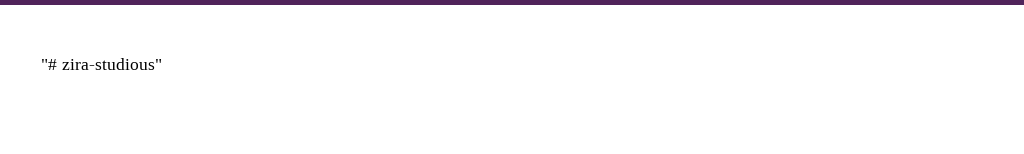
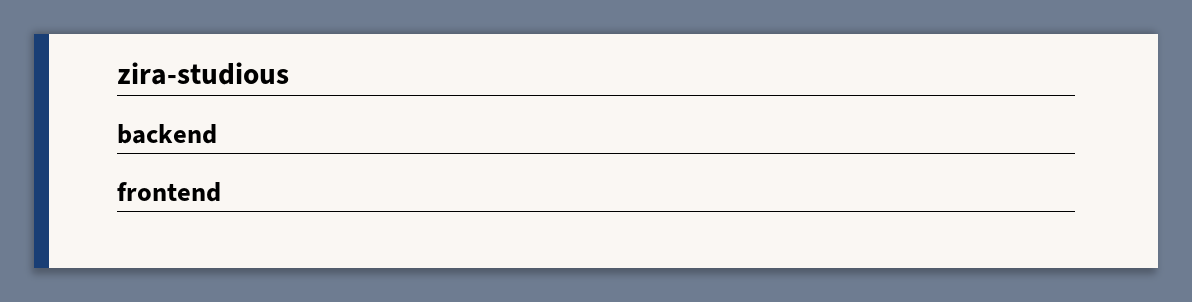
[41,58,162,70] "# zira-studious" -> [117,62,289,85] [117,124,217,144] [117,182,221,202] zira-studious // backend // frontend

